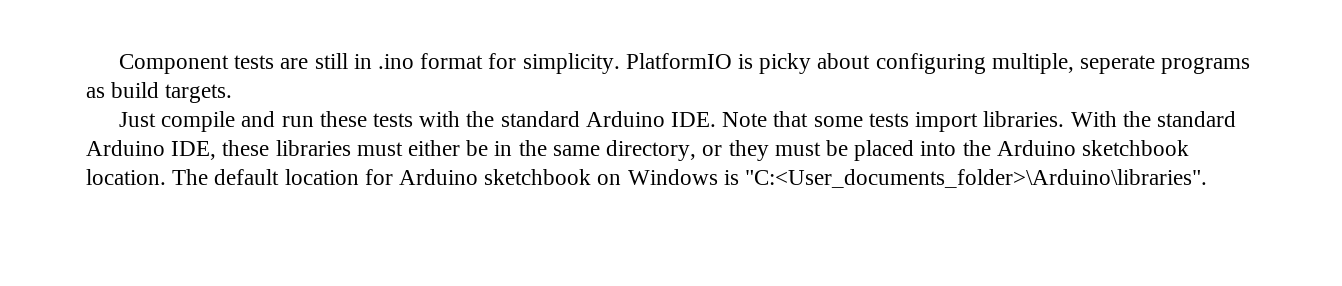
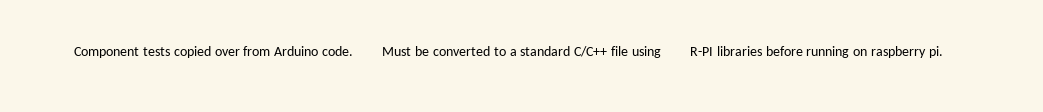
[280,53,1251,74] [86,82,233,103] [118,111,1236,132] [86,140,1189,161] [86,169,1208,188] are still in .ino format for simplicity. PlatformIO is picky about configuring multiple, seperate programs as build targets. // Just compile and run these tests with the standard Arduino IDE. Note that some tests import libraries. With the standard Arduino IDE, these libraries must either be in the same directory, or they must be placed into the Arduino sketchbook location. The default location for Arduino sketchbook on Windows is "C:<User_documents_folder>\Arduino\libraries". -> [173,46,943,58] copied over from Arduino code. Must be converted to a standard C/C++ file using R-PI libraries before running on raspberry pi.

